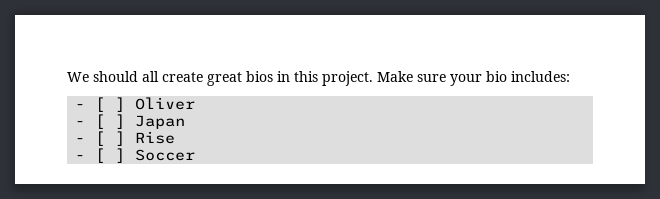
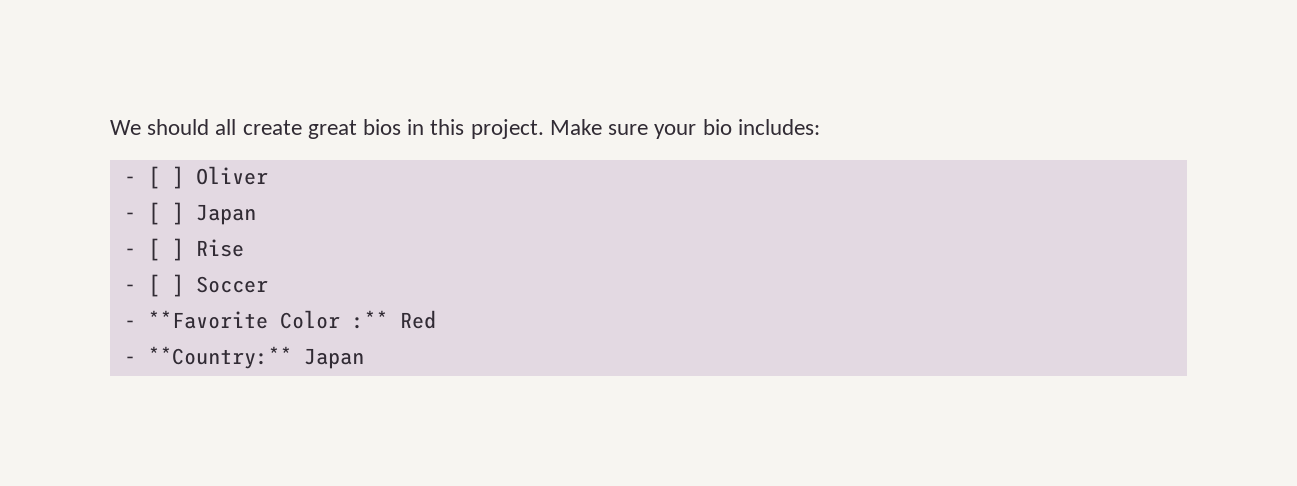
(196, 155) none -> [123,310,436,329] [123,346,364,369] // - **Favorite Color :** Red // - **Country:** Japan

